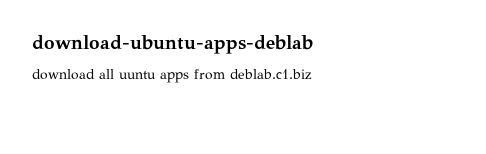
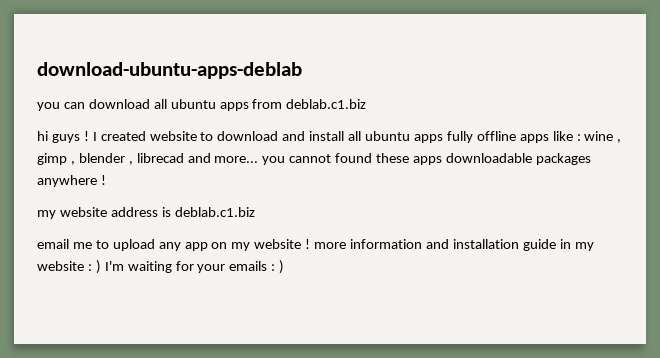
(313, 44) none -> [37,102,85,111] you can
[119,71,156,79] uuntu -> [170,99,216,109] ubuntu
(312, 74) none -> [37,131,622,143] [37,153,591,165] [37,175,106,187] [37,207,255,219] [37,239,594,251] [37,260,285,274] // hi guys ! I created website to download and install all ubuntu apps fully offline apps like : wine , gimp , blender , librecad and more... you cannot found these apps downloadable packages anywhere ! // my website address is deblab.c1.biz // email me to upload any app on my website ! more information and installation guide in my website : ) I'm waiting for your emails : )

